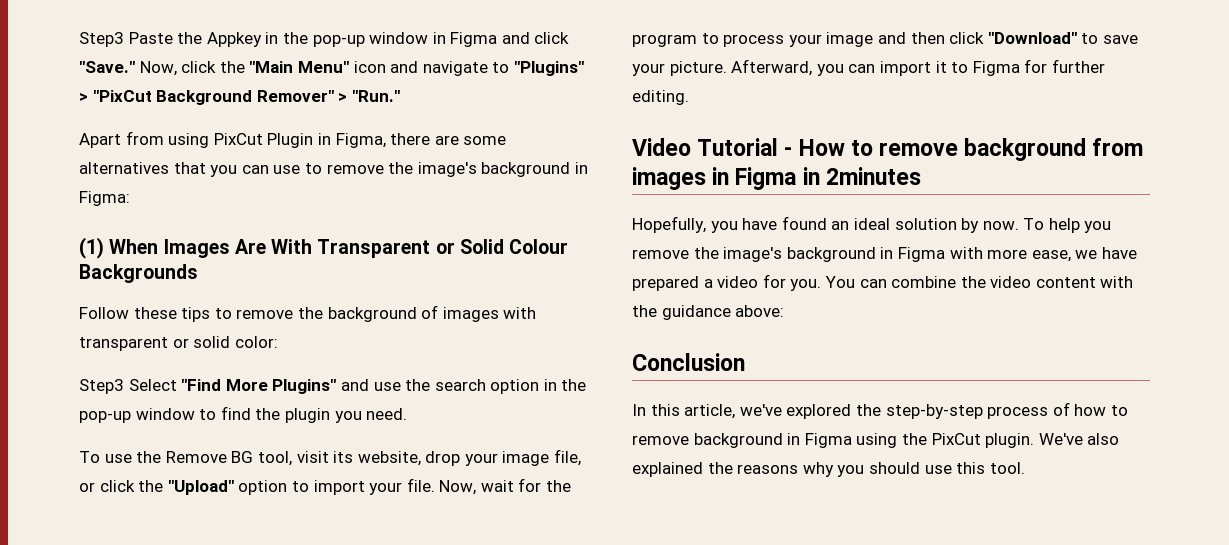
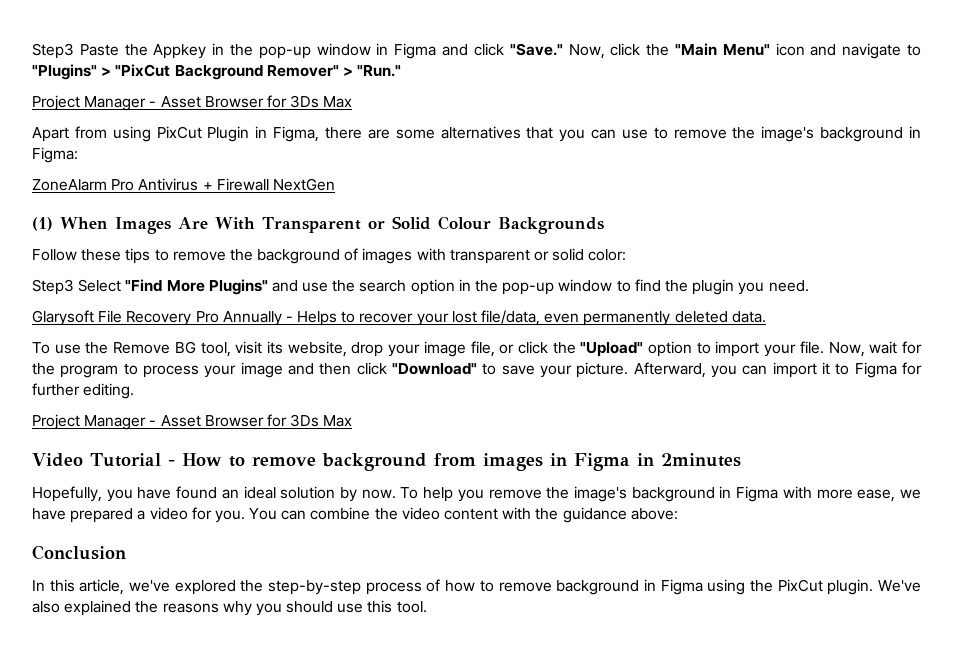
(400, 96) none -> [32,95,353,111] // Project Manager - Asset Browser for 3Ds Max
(130, 198) none -> [32,178,335,191] // ZoneAlarm Pro Antivirus + Firewall NextGen
(408, 414) none -> [32,310,766,326] // Glarysoft File Recovery Pro Annually - Helps to recover your lost file/data, even permanently deleted data.
(689, 97) none -> [32,414,353,430] // Project Manager - Asset Browser for 3Ds Max

